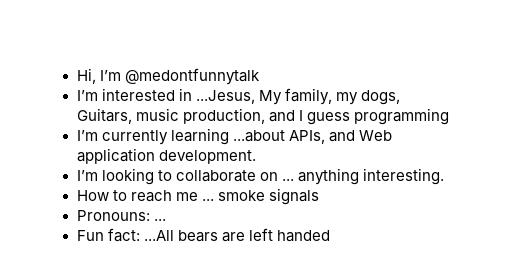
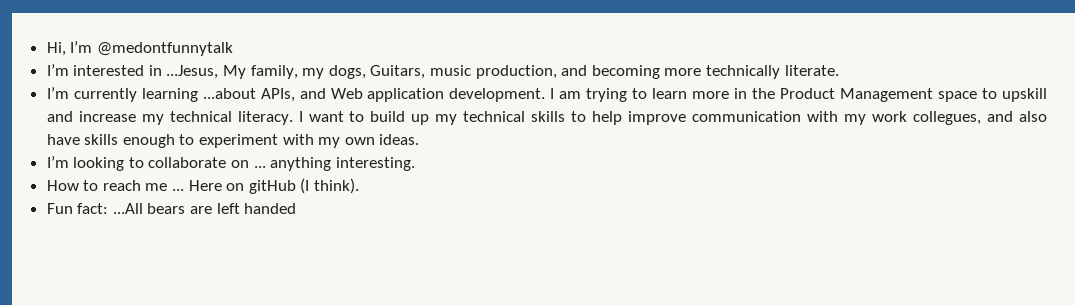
[298,108,449,125] I guess programming -> [591,65,839,79] becoming more technically literate.
(256, 157) none -> [550,88,1048,102] [46,111,1047,125] [46,134,420,148] I am trying to learn more in the Product Management space to upskill and increase my technical literacy. I want to build up my technical skills to help improve communication with my work collegues, and also have skills enough to experiment with my own ideas.
[217,188,319,205] [76,210,166,221] smoke signals // Pronouns: ... -> [188,178,360,194] Here on gitHub (I think).

